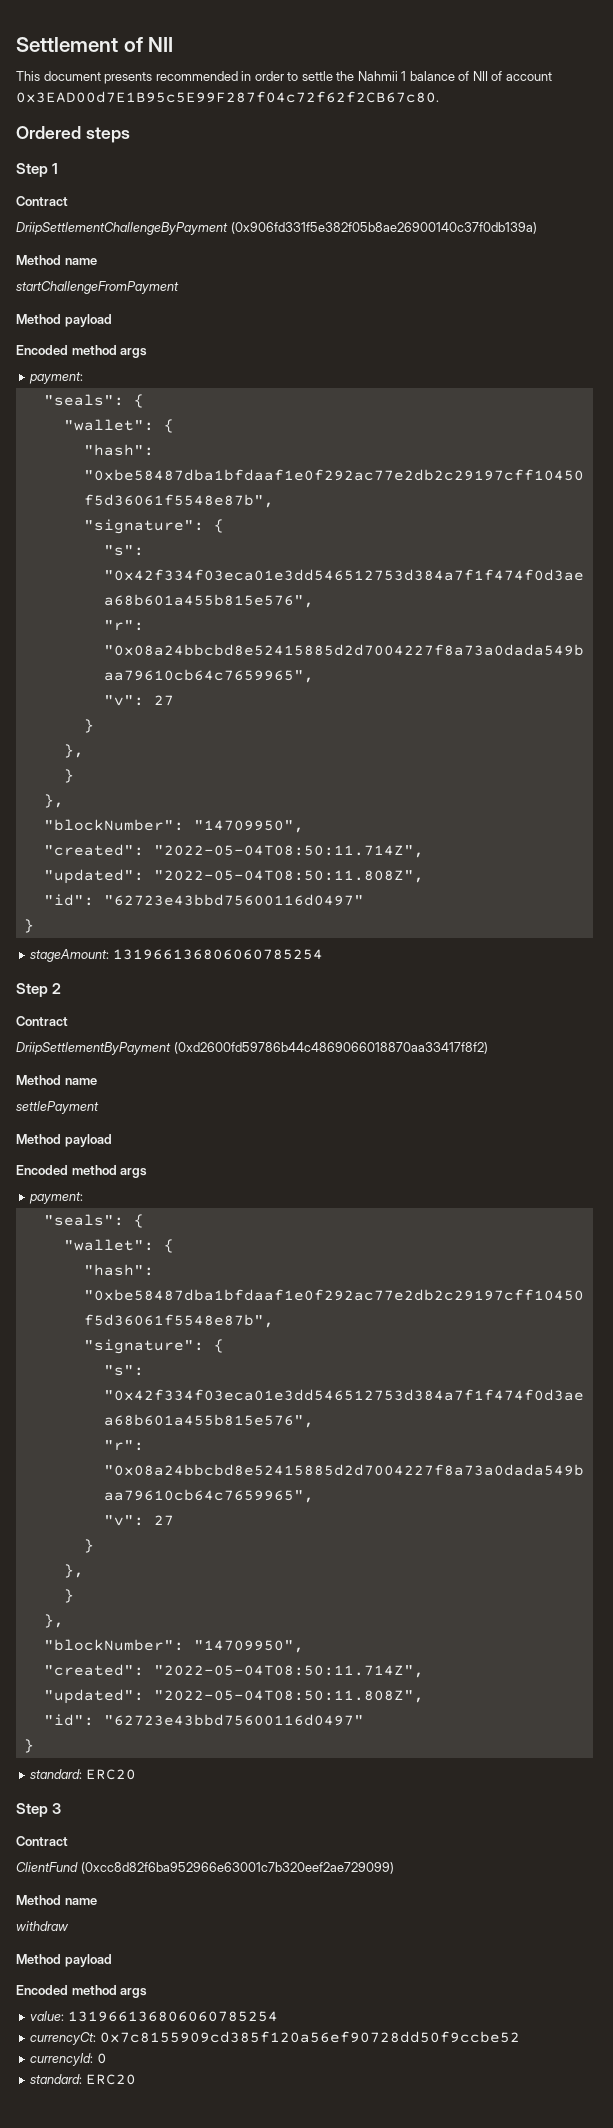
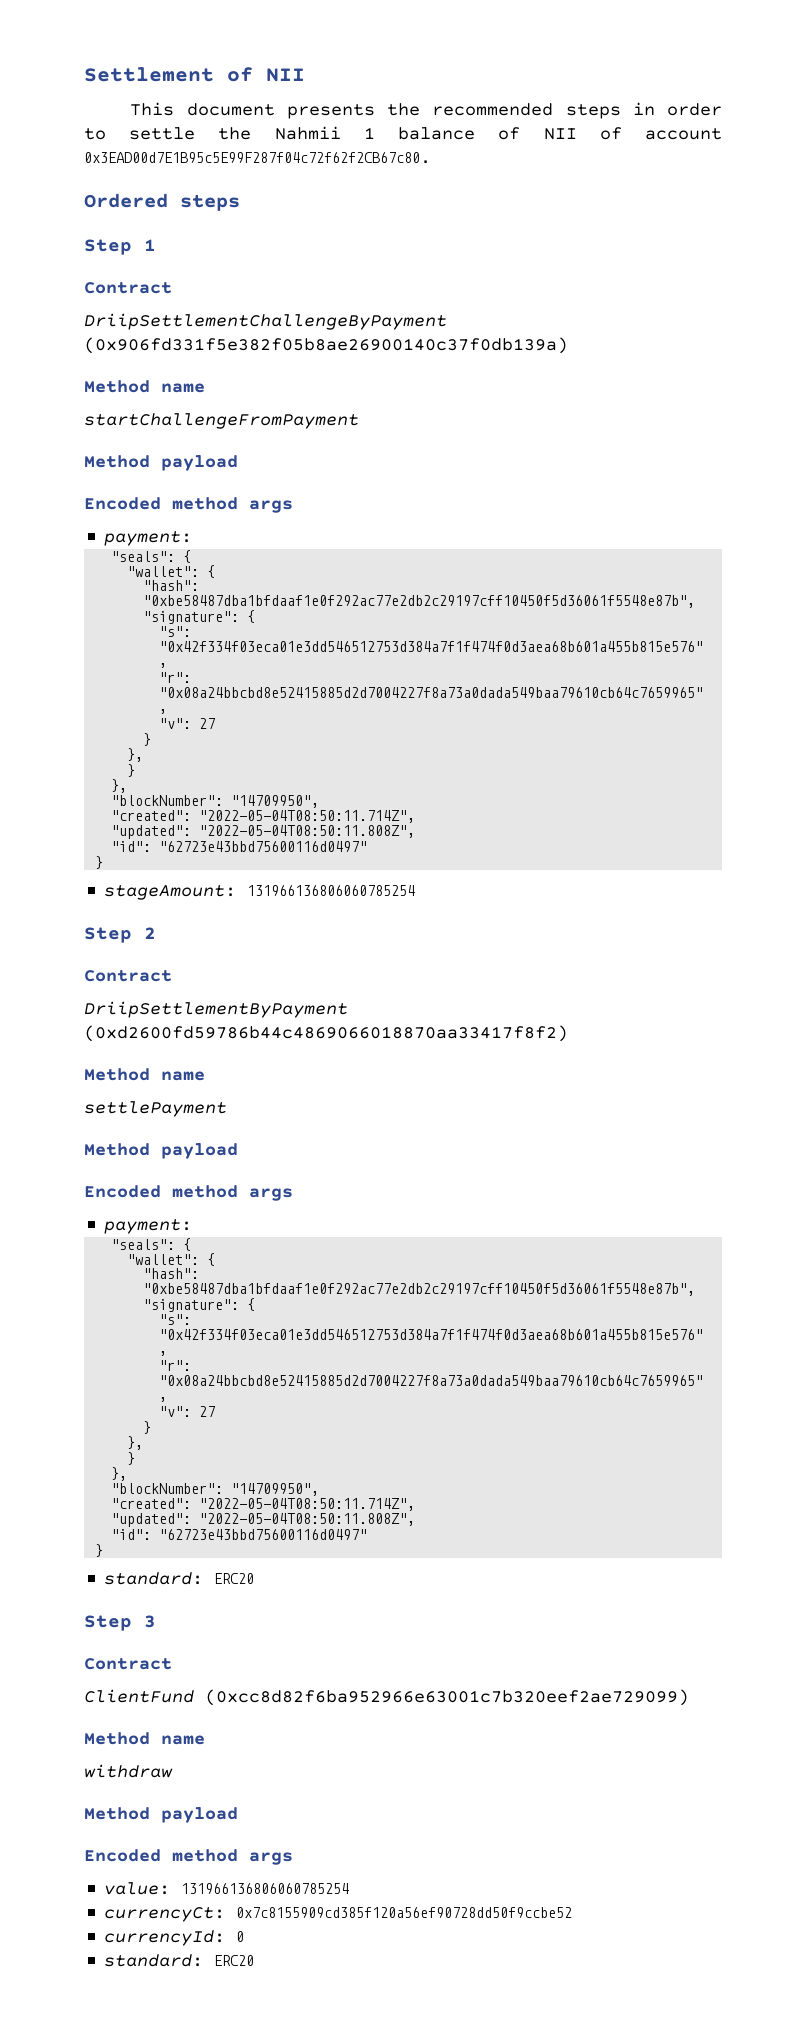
[155,71,238,81] recommended -> [387,103,621,119] the recommended steps

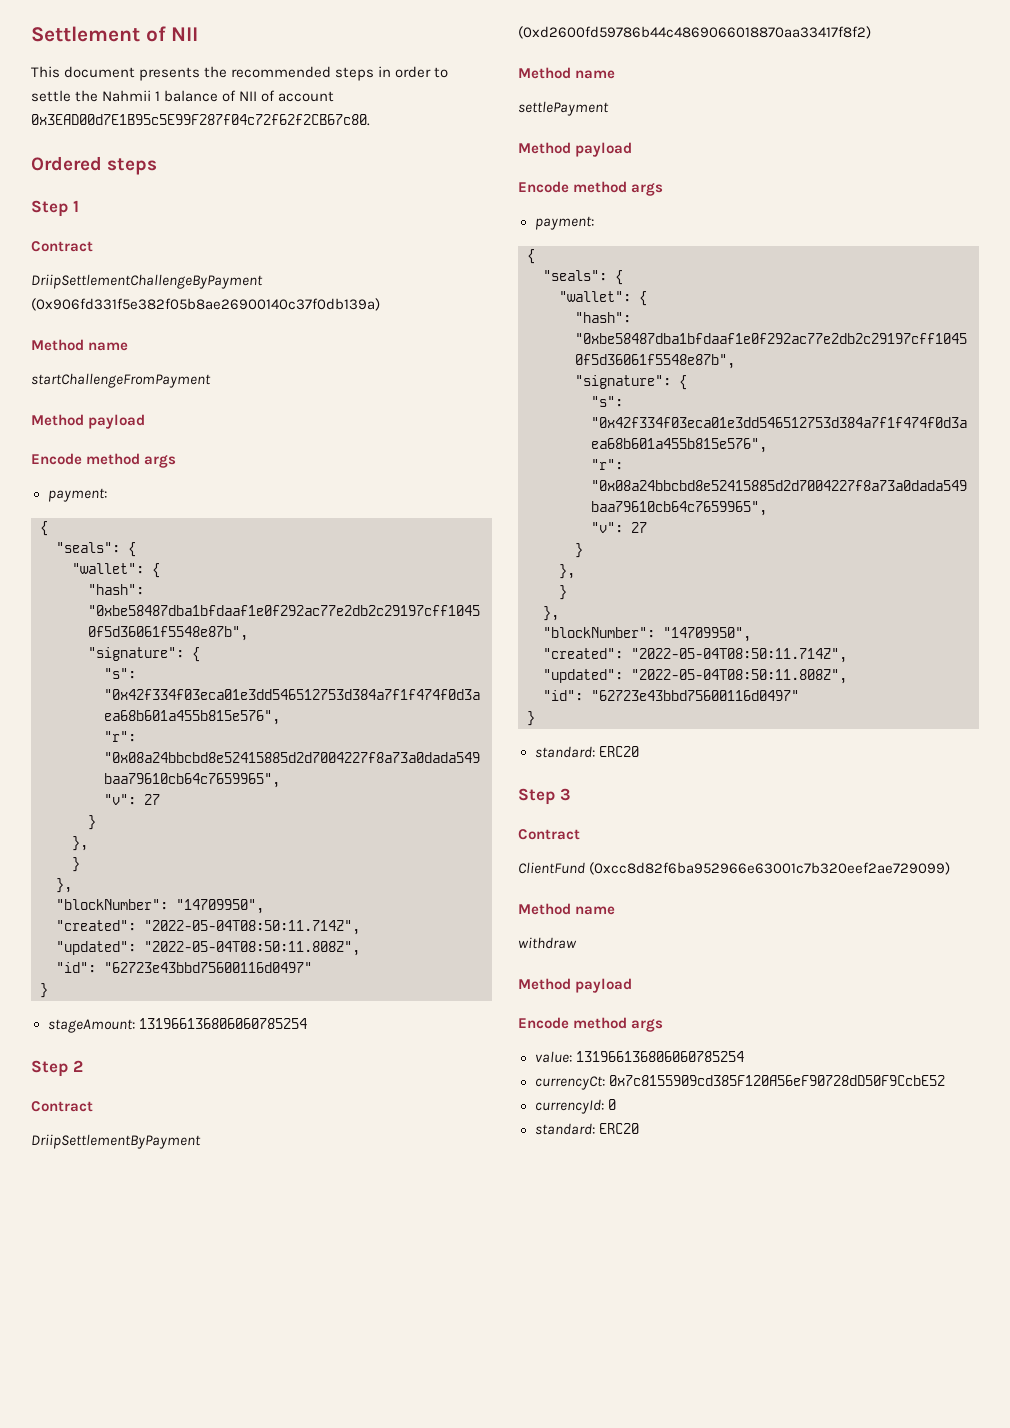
[84,497,293,513] [104,531,193,546] Encoded method args // payment: -> [31,453,177,468] [47,488,107,502] [40,521,48,536] Encode method args // payment: // {
[84,1185,293,1201] [104,1219,193,1234] Encoded method args // payment: -> [518,181,664,196] [534,216,594,230] [527,249,535,264] Encode method args // payment: // {
[84,1849,161,1862] Encoded -> [518,1017,569,1029] Encode
[236,1907,573,1918] 0x7c8155909cd385f120a56ef90728dd50f9ccbe52 -> [608,1075,945,1086] 0x7c8155909cd385F120A56eF90728dD50F9CcbE52

